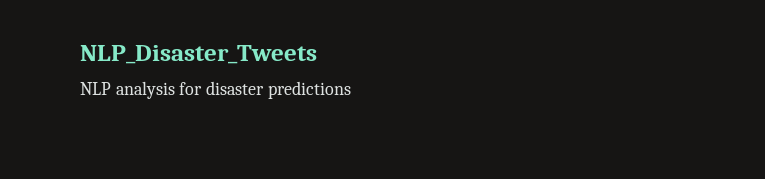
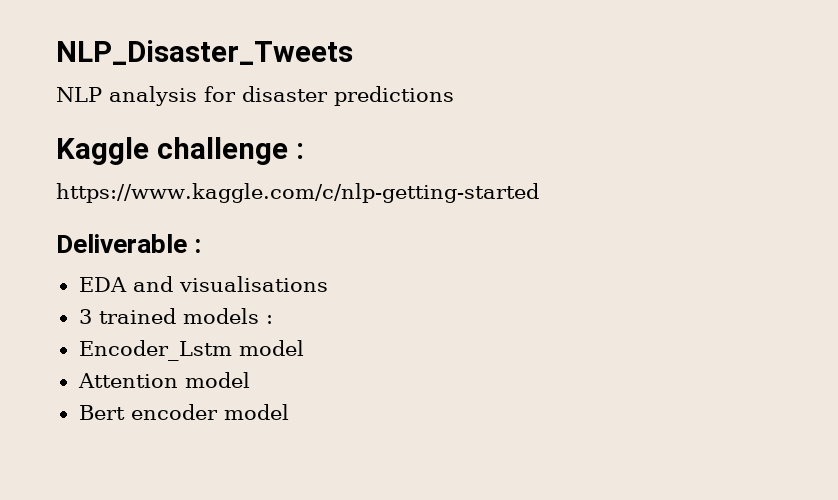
(351, 90) none -> [56,137,304,165] [56,183,539,203] [56,234,202,253] [78,276,328,292] [78,308,273,324] [78,340,304,361] [77,372,250,388] [78,404,289,420] // Kaggle challenge : // https://www.kaggle.com/c/nlp-getting-started // Deliverable : // EDA and visualisations // 3 trained models : // Encoder_Lstm model // Attention model // Bert encoder model

